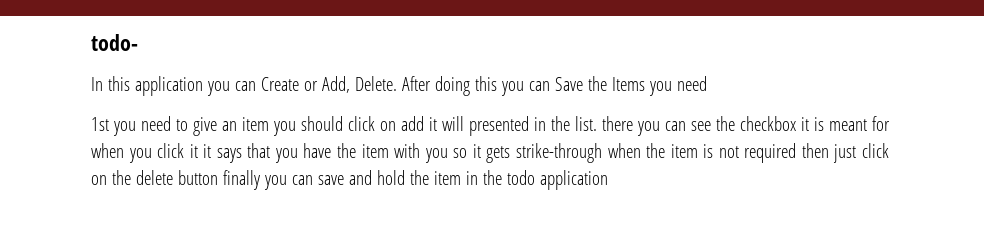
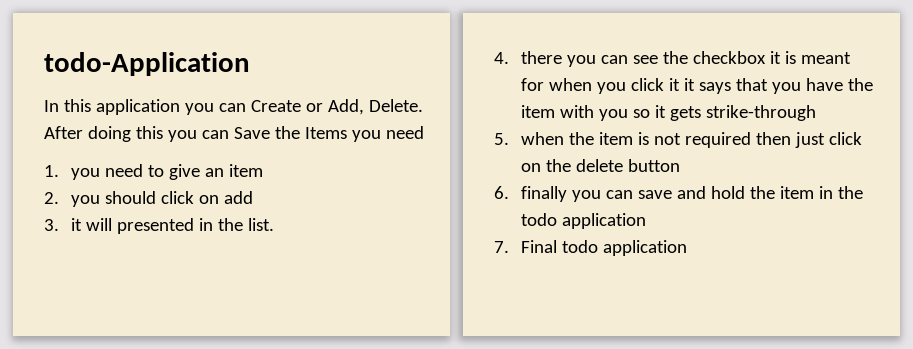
[91,34,138,51] todo- -> [44,52,250,76] todo-Application
[91,117,109,131] 1st -> [44,165,59,177] 1.
(269, 124) none -> [44,192,59,204] // 2.
(424, 123) none -> [44,219,59,231] // 3.
(597, 123) none -> [494,52,509,64] // 4.
(602, 153) none -> [494,133,509,145] // 5.
(218, 177) none -> [494,186,509,199] // 6.
(608, 180) none -> [494,240,687,256] // 7. Final todo application

